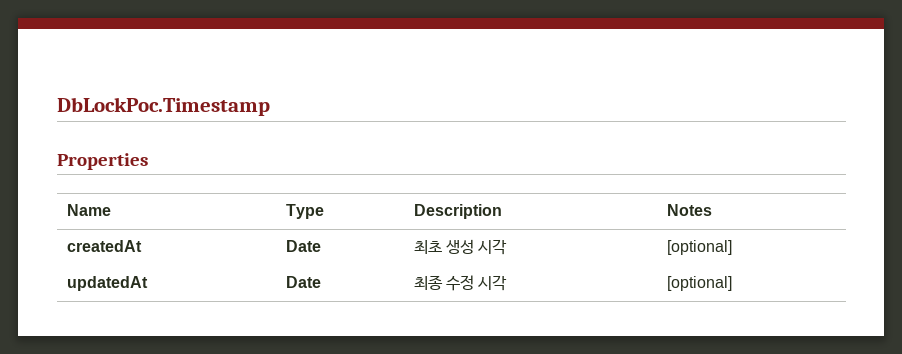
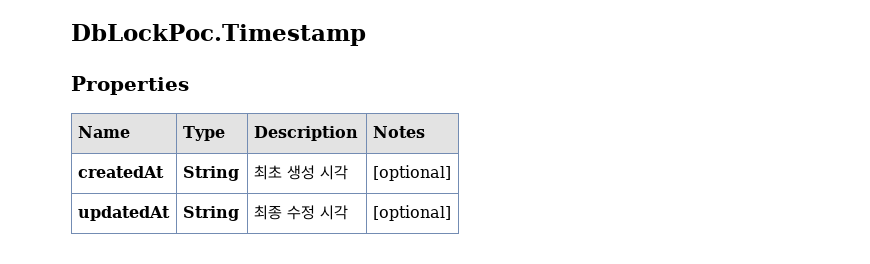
[285,240,321,252] Date -> [182,166,239,181] String
[285,276,321,288] Date -> [182,206,239,221] String

